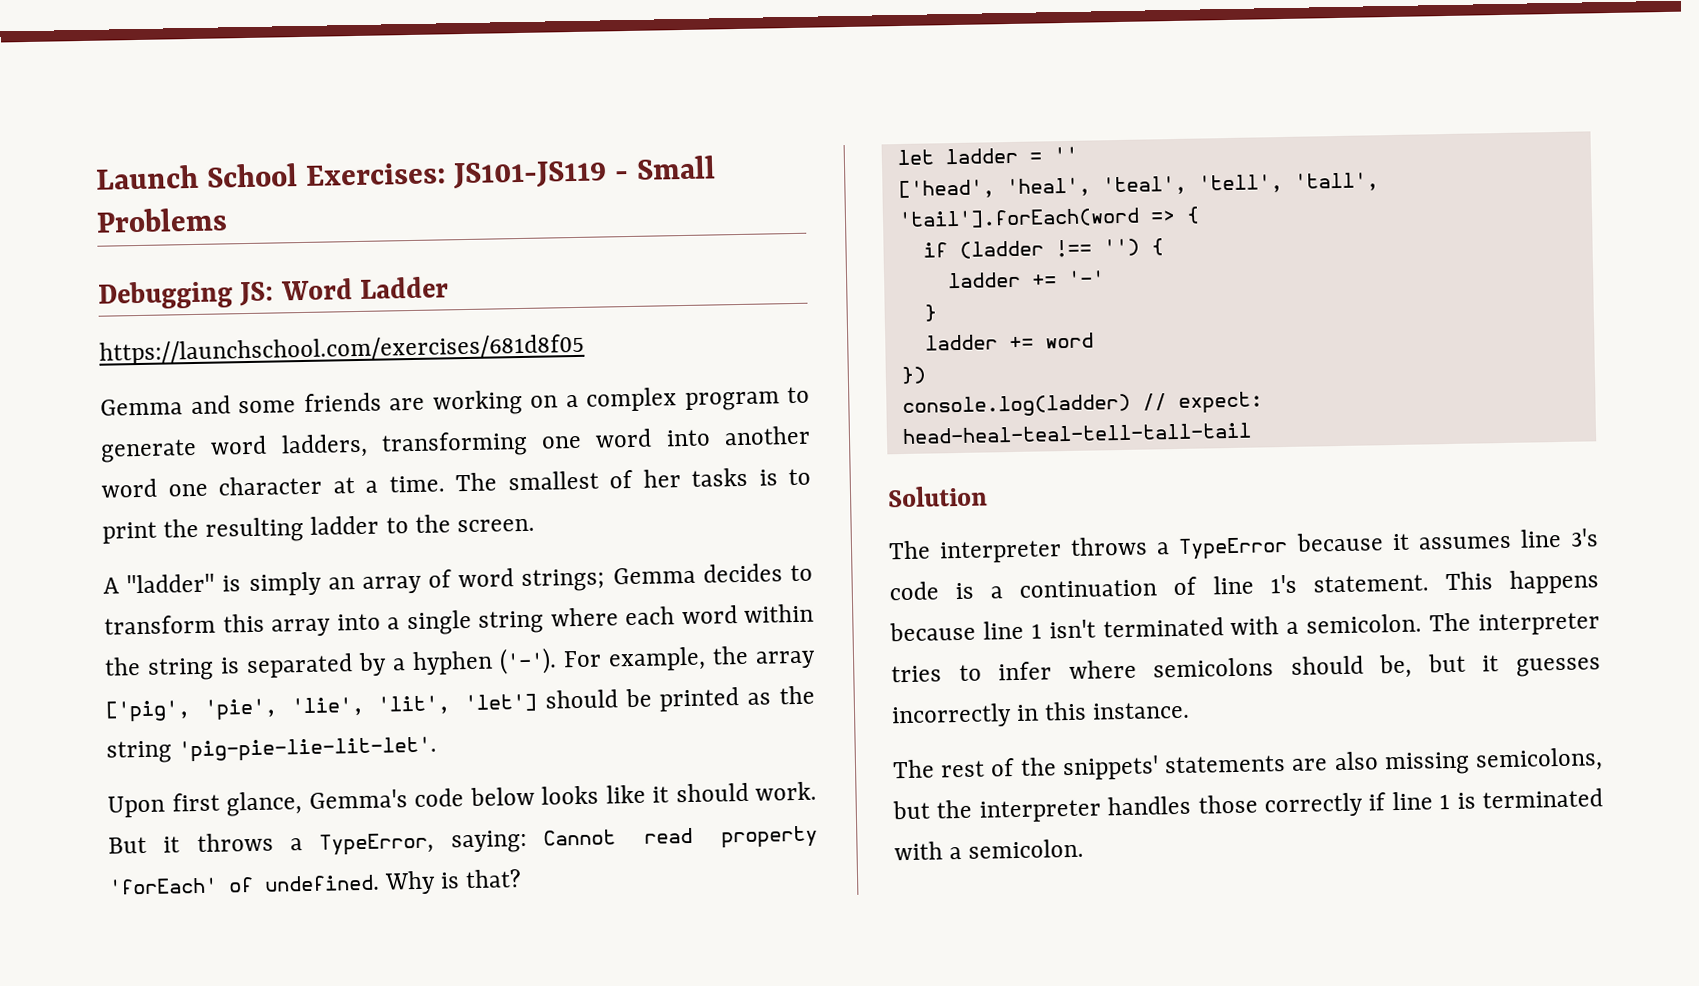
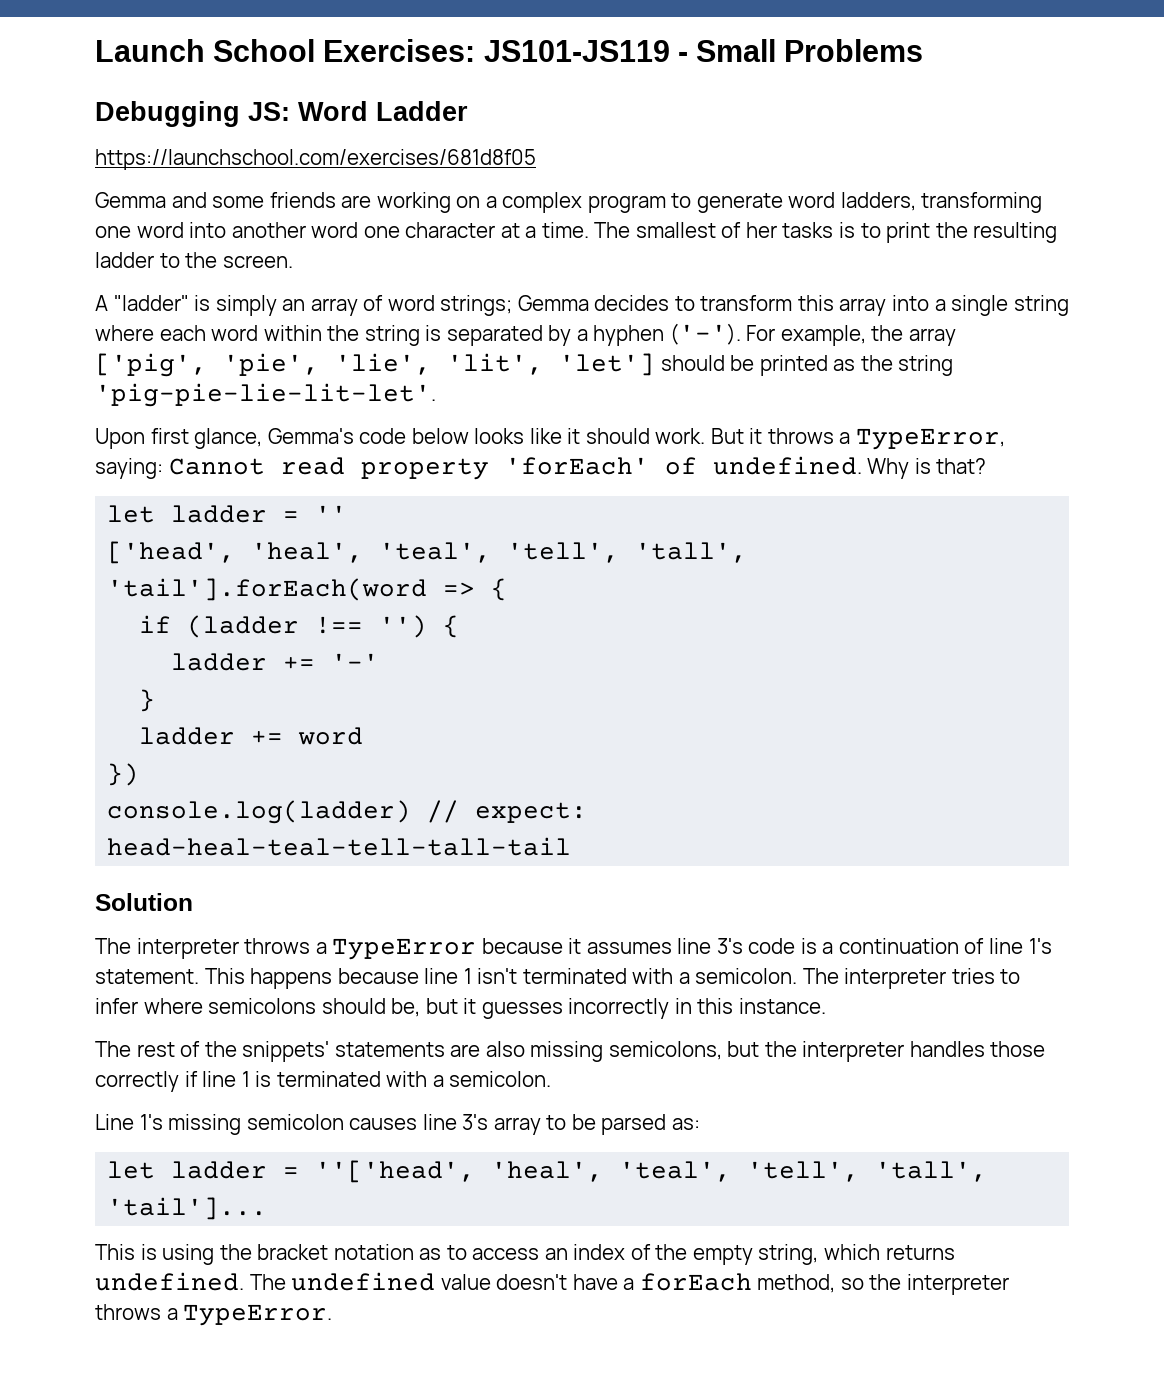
(1085, 848) none -> [95,1114,700,1135] [107,1160,988,1183] [107,1197,268,1220] [95,1244,955,1265] [95,1272,1009,1295] [95,1304,333,1326] // Line 1's missing semicolon causes line 3's array to be parsed as: // let ladder = ''['head', 'heal', 'teal', 'tell', 'tall', 'tail']... // This is using the bracket notation as to access an index of the empty string, which returns undefined. The undefined value doesn't have a forEach method, so the interpreter throws a TypeError.

